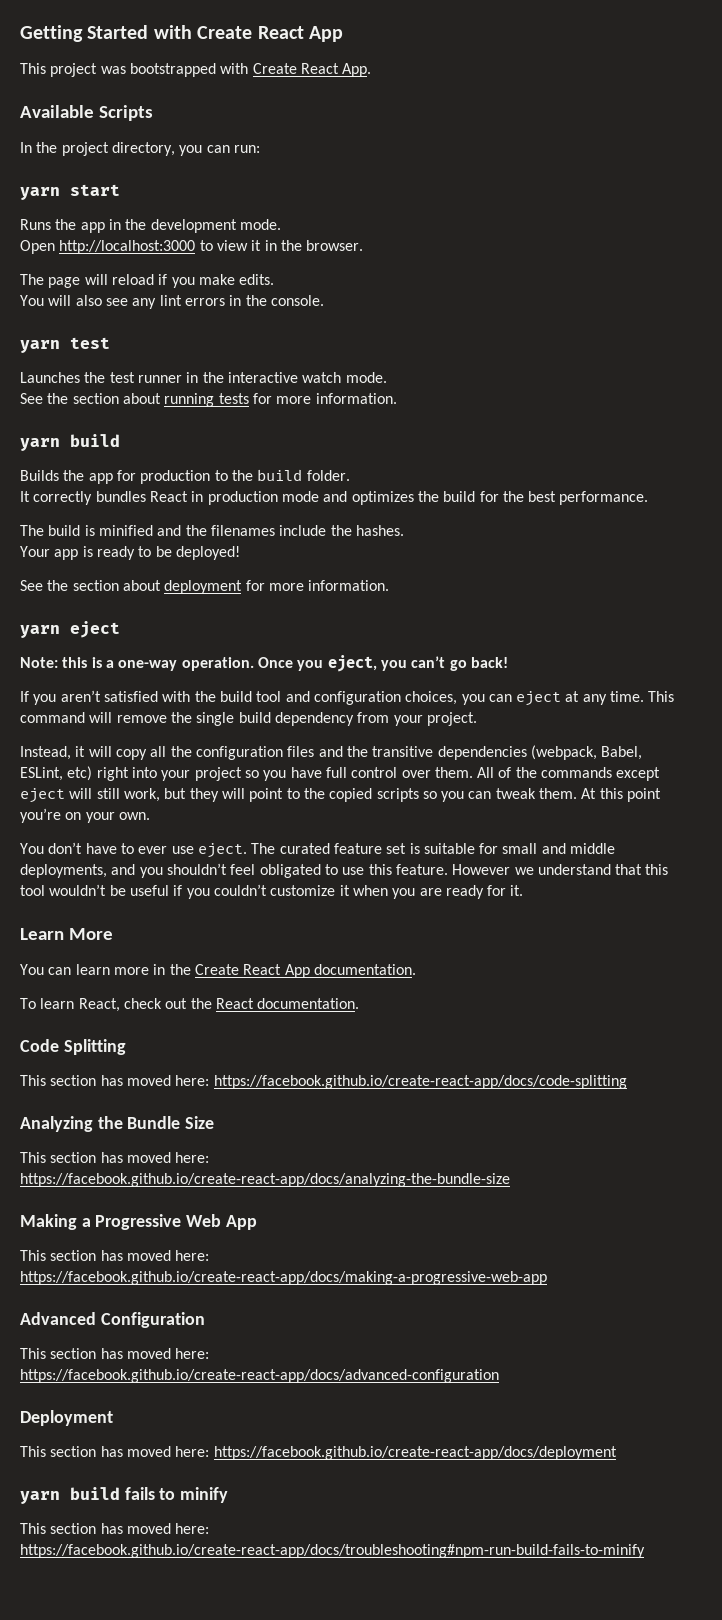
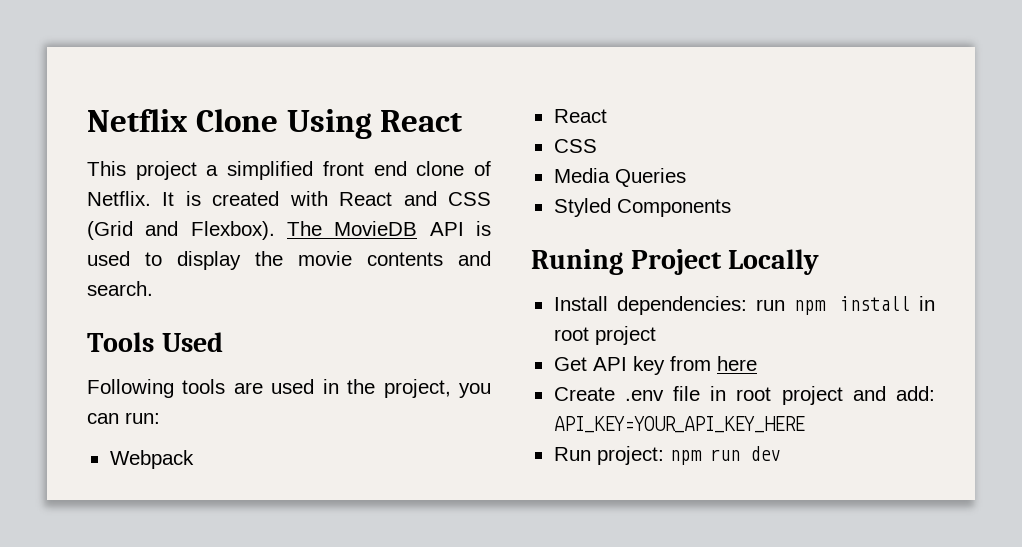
[20,25,343,42] Getting Started with Create React App -> [87,109,463,139] Netflix Clone Using React
[100,63,372,77] [20,105,153,121] [20,142,260,156] [20,184,120,200] [20,219,281,233] [20,240,364,254] [20,274,275,288] [20,295,324,309] [20,337,110,353] [20,372,387,383] [20,393,397,407] [20,434,120,451] [20,469,350,484] [20,491,649,505] [20,525,404,536] [20,546,240,560] [20,580,390,594] [20,621,120,638] [20,655,508,672] [20,690,675,706] [20,712,477,726] [20,745,643,760] [20,766,661,781] [20,788,662,803] [20,808,150,823] [20,842,616,858] [20,863,669,878] [20,884,524,899] [20,928,113,940] [20,964,416,978] [20,998,360,1012] [20,1039,126,1055] [20,1075,627,1089] [20,1116,215,1132] [20,1152,210,1163] [20,1173,510,1187] [20,1214,257,1230] [20,1250,210,1261] [20,1271,547,1285] [20,1312,205,1328] [20,1348,210,1359] [20,1369,499,1383] [20,1410,113,1426] [20,1446,617,1460] [20,1487,229,1504] [20,1523,210,1534] [20,1544,645,1558] was bootstrapped with Create React App. // Available Scripts // In the project directory, you can run: // yarn start // Runs the app in the development mode. // Open http://localhost:3000 to view it in the browser. // The page will reload if you make edits. // You will also see any lint errors in the console. // yarn test // Launches the test runner in the interactive watch mode. // See the section about running tests for more information. // yarn build // Builds the app for production to the build folder. // It correctly bundles React in production mode and optimizes the build for the best performance. // The build is minified and the filenames include the hashes. // Your app is ready to be deployed! // See the section about deployment for more information. // yarn eject // Note: this is a one-way operation. Once you eject, you can’t go back! // If you aren’t satisfied with the build tool and configuration choices, you can eject at any time. This command will remove the single build dependency from your project. // Instead, it will copy all the configuration files and the transitive dependencies (webpack, Babel, ESLint, etc) right into your project so you have full control over them. All of the commands except eject will still work, but they will point to the copied scripts so you can tweak them. At this point you’re on your own. // You don’t have to ever use eject. The curated feature set is suitable for small and middle deployments, and you shouldn’t feel obligated to use this feature. However we understand that this tool wouldn’t be useful if you couldn’t customize it when you are ready for it. // Learn More // You can learn more in the Create React App documentation. // To learn React, check out the React documentation. // Code Splitting // This section has moved here: https://facebook.github.io/create-react-app/docs/code-splitting // Analyzing the Bundle Size // This section has moved here: https://facebook.github.io/create-react-app/docs/analyzing-the-bundle-size // Making a Progressive Web App // This section has moved here: https://facebook.github.io/create-react-app/docs/making-a-progressive-web-app // Advanced Configuration // This section has moved here: https://facebook.github.io/create-react-app/docs/advanced-configuration // Deployment // This section has moved here: https://facebook.github.io/create-react-app/docs/deployment // yarn build fails to minify // This section has moved here: https://facebook.github.io/create-react-app/docs/troubleshooting#npm-run-build-fails-to-minify -> [206,161,492,180] [87,191,491,206] [87,221,491,240] [87,251,491,270] [87,281,153,296] [87,332,223,352] [87,379,491,398] [87,412,160,424] [109,450,194,469] [553,109,607,123] [553,139,597,153] [553,168,686,187] [553,198,731,217] [531,249,820,275] [553,296,935,315] [553,326,656,345] [553,356,757,375] [553,386,935,405] [553,416,805,433] [553,446,780,465] a simplified front end clone of Netflix. It is created with React and CSS (Grid and Flexbox). The MovieDB API is used to display the movie contents and search. // Tools Used // Following tools are used in the project, you can run: // Webpack // React // CSS // Media Queries // Styled Components // Runing Project Locally // Install dependencies: run npm install in root project // Get API key from here // Create .env file in root project and add: API_KEY=YOUR_API_KEY_HERE // Run project: npm run dev

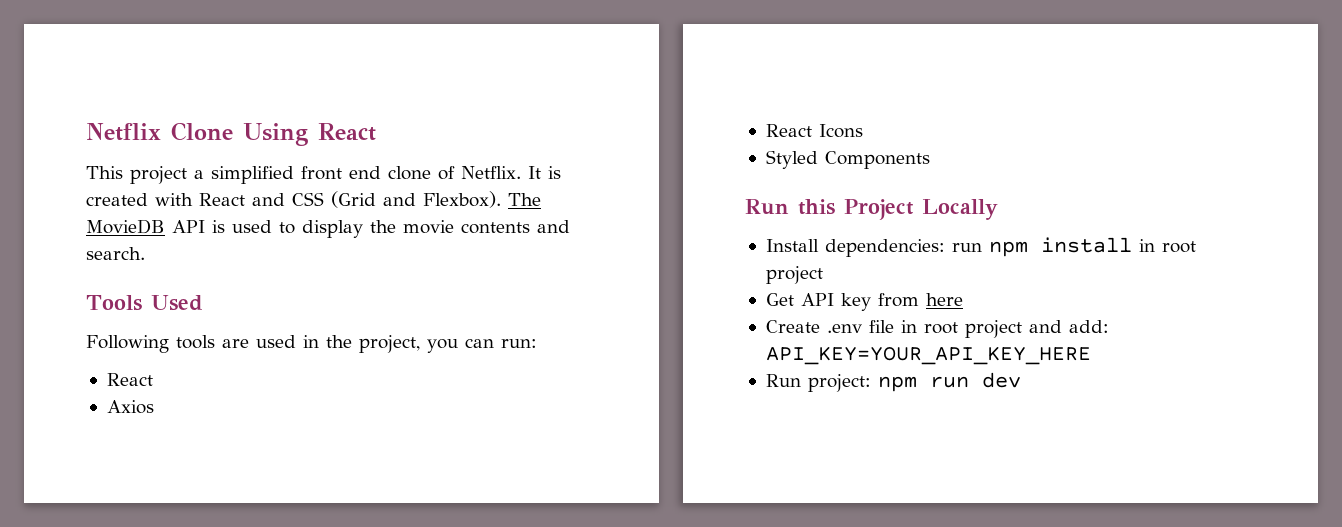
[109,450,194,469] [553,109,607,123] [553,139,597,153] [553,168,686,187] Webpack // React // CSS // Media Queries -> [106,373,153,386] [106,400,154,414] [765,124,863,138] React // Axios // React Icons
[531,249,623,275] Runing -> [745,199,835,215] Run this

